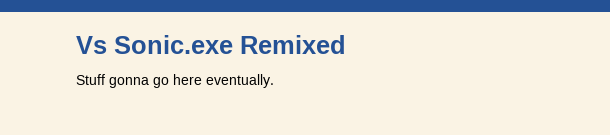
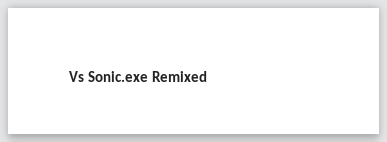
[76,74,274,88] // Stuff gonna go here eventually. -> (208, 76) none

